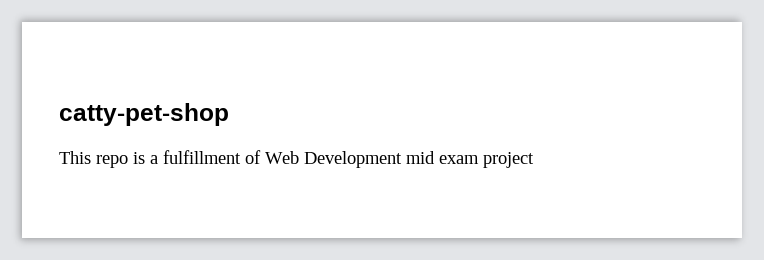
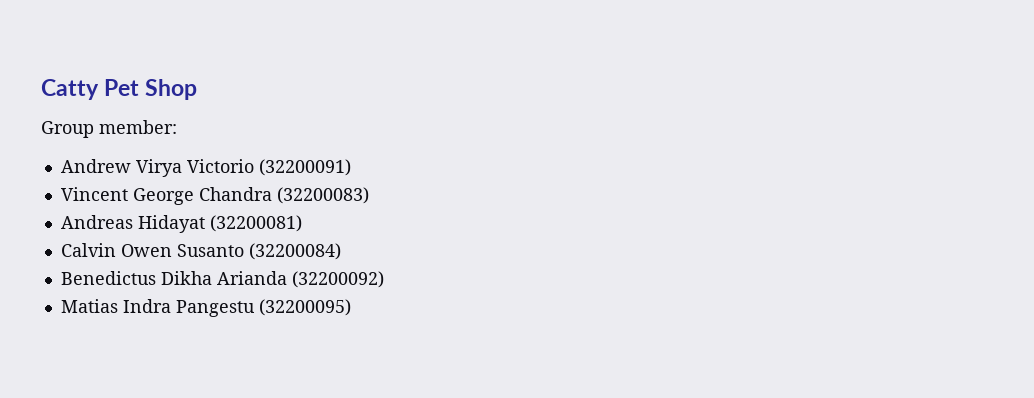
[59,103,229,126] [59,150,534,168] catty-pet-shop // This repo is a fulfillment of Web Development mid exam project -> [41,79,198,100] [41,120,177,138] [60,159,351,177] [60,187,369,205] [60,215,302,233] [60,243,341,260] [60,271,384,288] [60,299,351,317] Catty Pet Shop // Group member: // Andrew Virya Victorio (32200091) // Vincent George Chandra (32200083) // Andreas Hidayat (32200081) // Calvin Owen Susanto (32200084) // Benedictus Dikha Arianda (32200092) // Matias Indra Pangestu (32200095)

